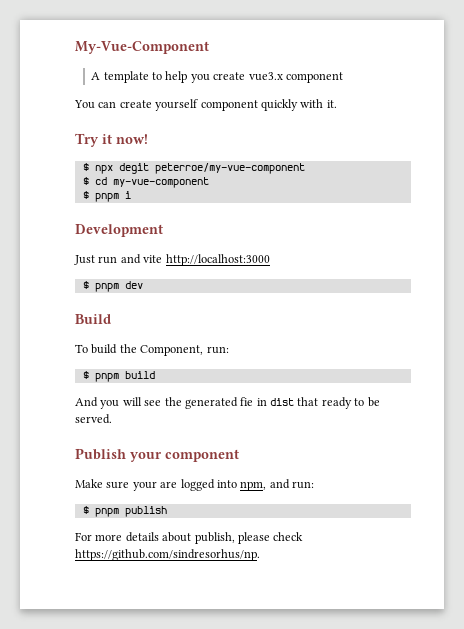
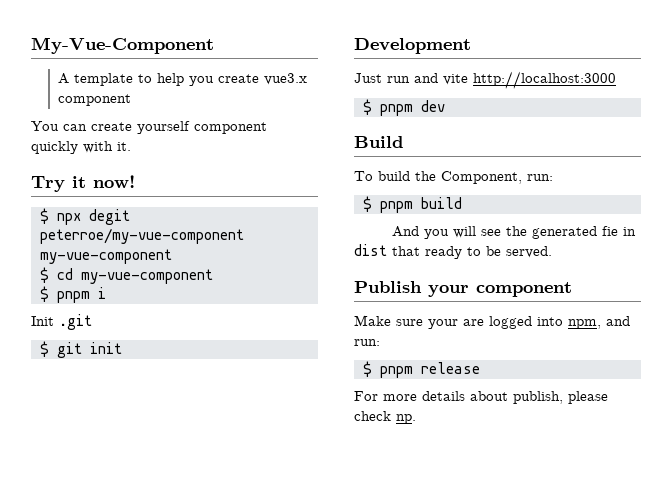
(305, 168) none -> [40,249,172,264] my-vue-component
(131, 195) none -> [31,314,92,330] [40,341,122,358] // Init .git // $ git init
[124,506,167,517] publish -> [421,362,480,374] release
[75,549,260,561] https://github.com/sindresorhus/np. -> [396,414,416,424] np.

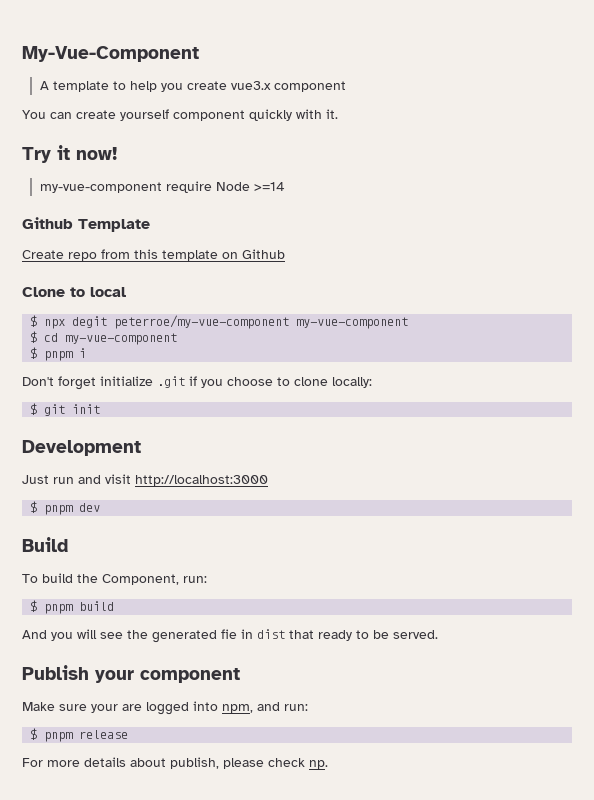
(135, 181) none -> [39,181,285,193] [22,217,150,232] [22,249,285,261] [22,287,126,297] // my-vue-component require Node >=14 // Github Template // Create repo from this template on Github // Clone to local
[31,314,92,330] Init .git -> [22,376,372,390] Don't forget initialize .git if you choose to clone locally:
[443,74,468,85] vite -> [105,474,131,484] visit

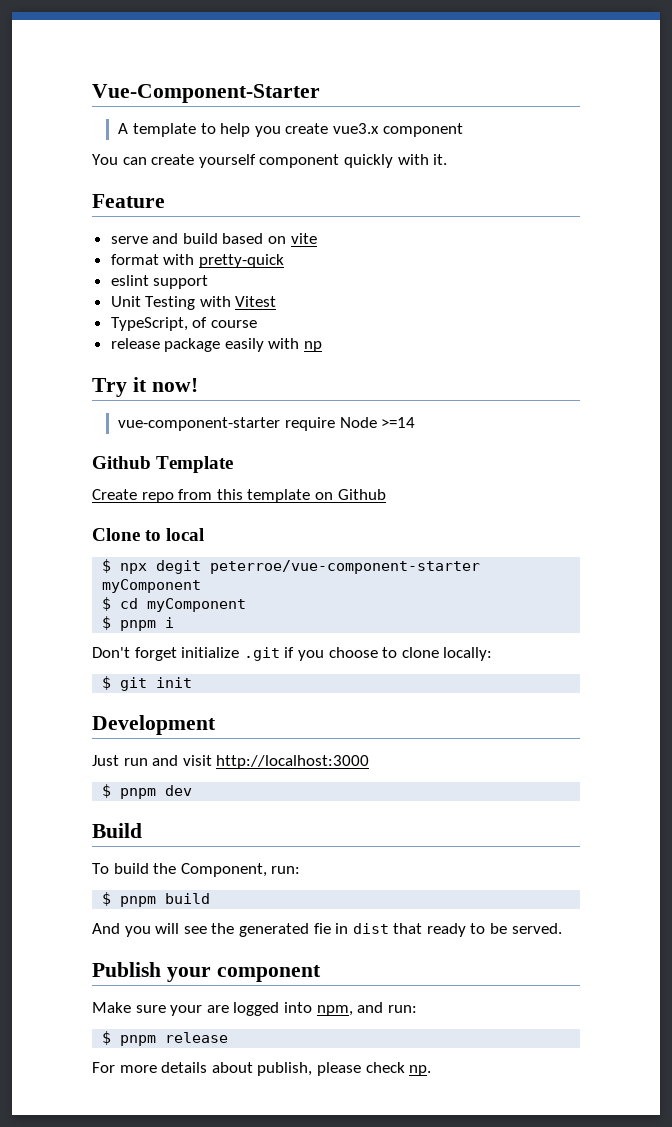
[22,46,199,62] My-Vue-Component -> [92,84,320,103] Vue-Component-Starter
(338, 114) none -> [92,194,165,208] [110,233,317,244] [110,254,284,268] [110,275,209,289] [110,296,277,310] [110,317,257,331] [110,338,323,352] // Feature // serve and build based on vite // format with pretty-quick // eslint support // Unit Testing with Vitest // TypeScript, of course // release package easily with np
[39,182,162,193] my-vue-component -> [118,417,281,431] vue-component-starter
[114,315,409,329] peterroe/my-vue-component my-vue-component -> [210,560,481,574] [102,579,202,593] peterroe/vue-component-starter myComponent
[65,333,178,345] my-vue-component -> [147,598,247,612] myComponent

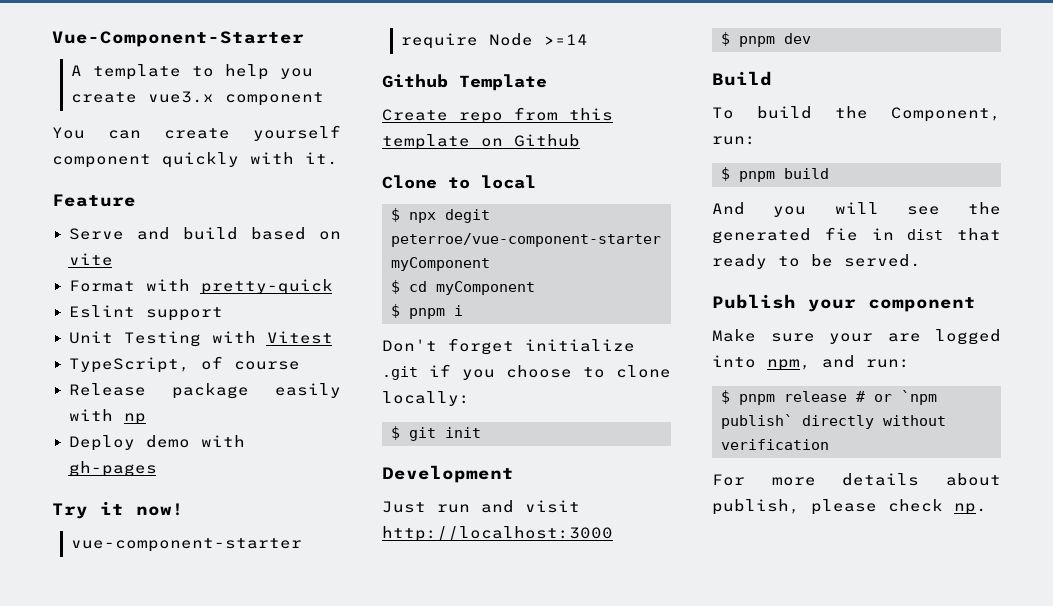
[110,236,148,244] serve -> [68,228,124,240] Serve
[110,254,159,265] format -> [68,280,135,292] Format
[110,275,149,286] eslint -> [68,305,135,318] Eslint
[110,338,160,349] release -> [68,383,146,396] Release
(323, 346) none -> [68,435,245,451] [68,461,157,477] // Deploy demo with gh-pages
(229, 1037) none -> [856,390,937,405] [721,414,946,429] [721,439,829,450] # or `npm publish` directly without verification

